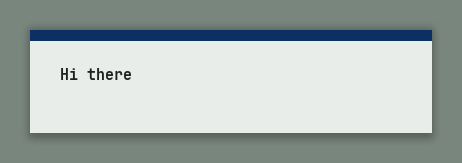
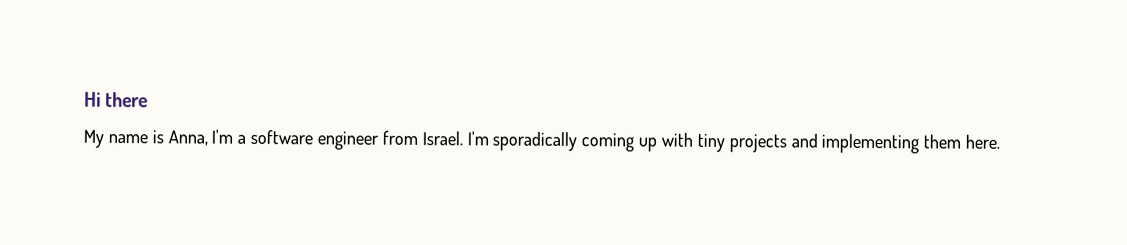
(132, 74) none -> [83,129,1001,154] // My name is Anna, I'm a software engineer from Israel. I'm sporadically coming up with tiny projects and implementing them here.

